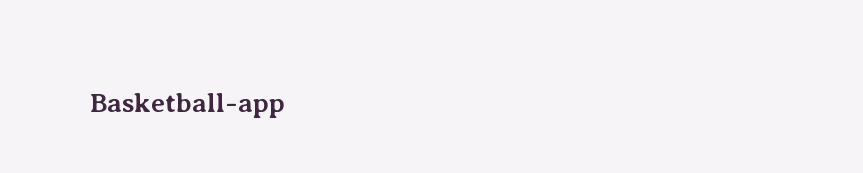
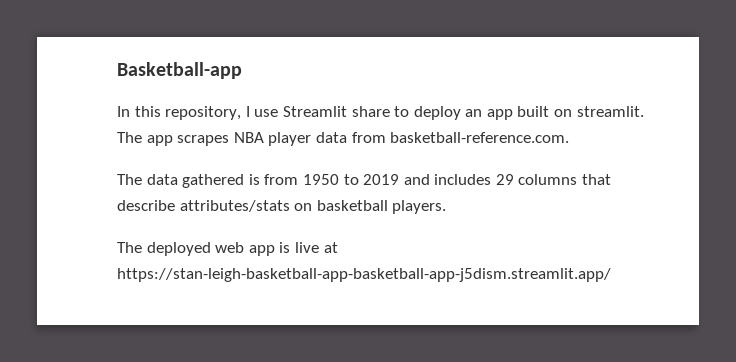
(285, 105) none -> [117,106,644,120] [117,132,570,146] [117,174,612,188] [117,200,447,214] [117,242,338,256] [117,268,611,282] // In this repository, I use Streamlit share to deploy an app built on streamlit. The app scrapes NBA player data from basketball-reference.com. // The data gathered is from 1950 to 2019 and includes 29 columns that describe attributes/stats on basketball players. // The deployed web app is live at https://stan-leigh-basketball-app-basketball-app-j5dism.streamlit.app/

